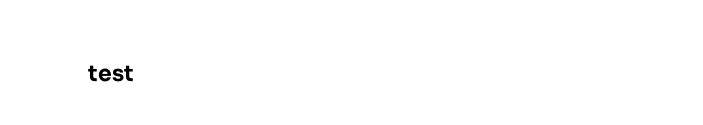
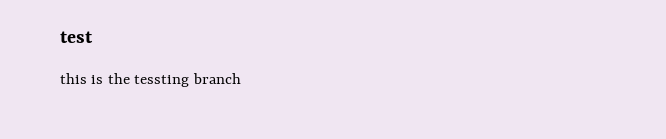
(134, 73) none -> [60,73,241,87] // this is the tessting branch

